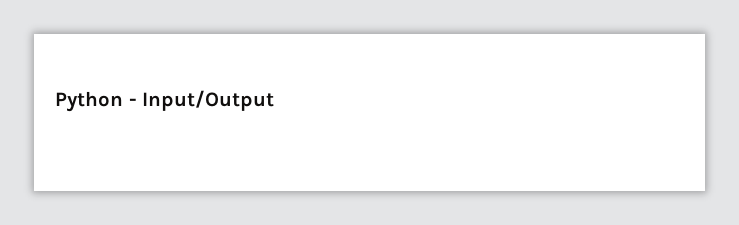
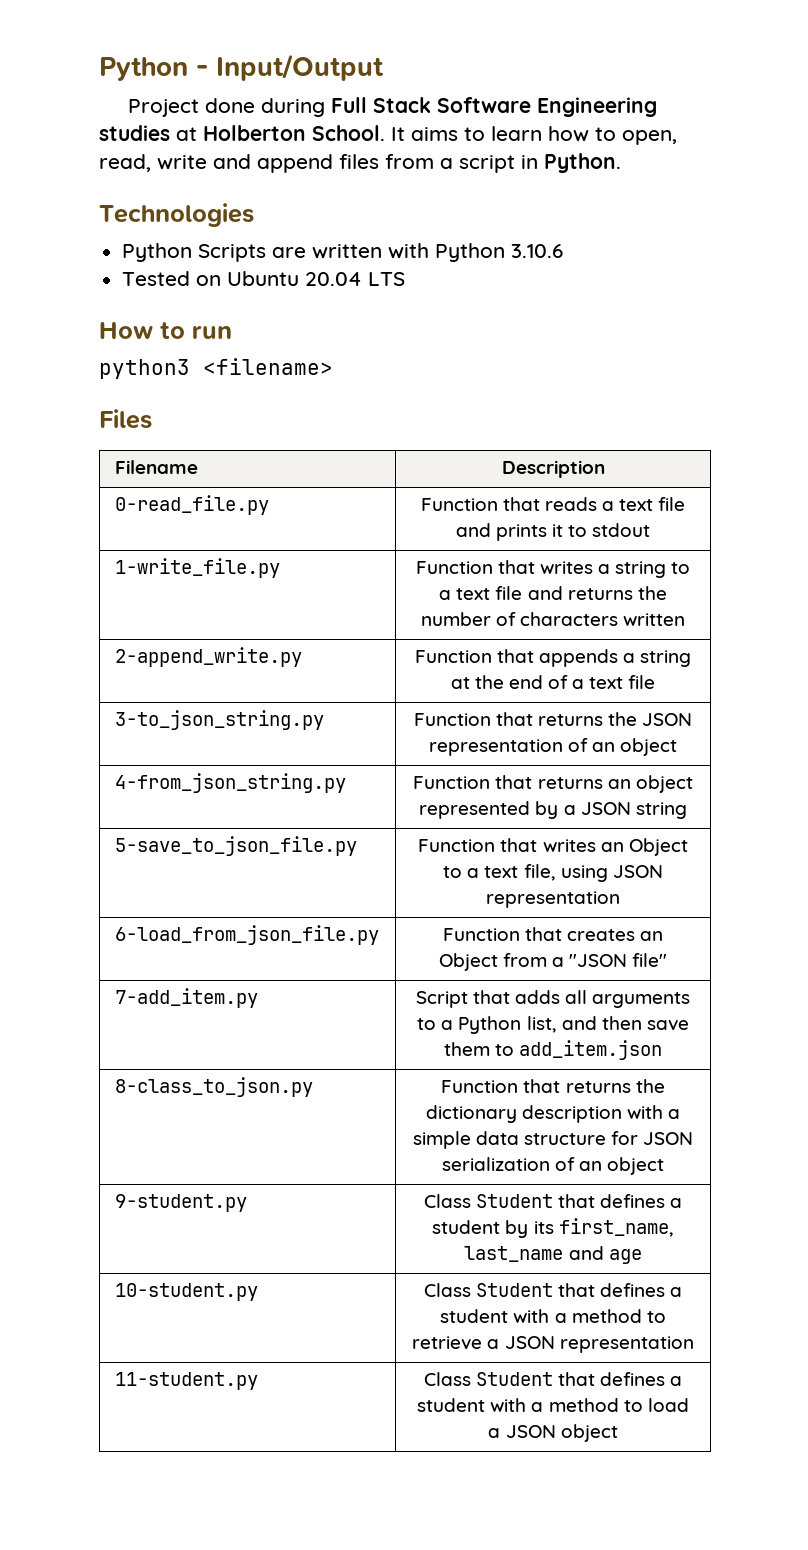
(275, 100) none -> [127,97,657,117] [99,125,677,145] [99,153,621,173] [99,203,254,227] [122,243,564,262] [122,271,406,286] [99,322,232,339] [99,358,333,379] [99,409,152,429] [114,460,198,474] [501,460,605,478] [114,495,269,515] [420,497,686,511] [455,523,651,541] [114,558,280,578] [415,560,691,578] [439,586,667,600] [420,612,686,626] [114,647,302,667] [414,649,692,667] [450,675,656,689] [114,710,324,730] [413,712,693,726] [428,738,678,756] [114,773,346,793] [413,775,693,793] [419,801,687,819] [114,836,357,856] [418,838,688,856] [443,864,663,882] [486,891,620,908] [114,925,379,945] [442,927,664,941] [438,953,668,971] [114,988,258,1008] [415,990,691,1008] [417,1016,689,1034] [443,1040,663,1060] [114,1077,313,1097] [441,1079,665,1093] [425,1105,681,1123] [412,1131,694,1149] [441,1157,665,1175] [114,1194,247,1212] [423,1194,683,1208] [432,1218,674,1238] [464,1246,642,1264] [114,1283,258,1301] [423,1283,683,1297] [440,1309,666,1323] [412,1336,694,1353] [114,1372,258,1390] [423,1372,683,1386] [417,1398,689,1412] [488,1424,618,1442] // Project done during Full Stack Software Engineering studies at Holberton School. It aims to learn how to open, read, write and append files from a script in Python. // Technologies // Python Scripts are written with Python 3.10.6 // Tested on Ubuntu 20.04 LTS // How to run // python3 <filename> // Files // Filename | Description // 0-read_file.py | Function that reads a text file and prints it to stdout // 1-write_file.py | Function that writes a string to a text file and returns the number of characters written // 2-append_write.py | Function that appends a string at the end of a text file // 3-to_json_string.py | Function that returns the JSON representation of an object // 4-from_json_string.py | Function that returns an object represented by a JSON string // 5-save_to_json_file.py | Function that writes an Object to a text file, using JSON representation // 6-load_from_json_file.py | Function that creates an Object from a "JSON file" // 7-add_item.py | Script that adds all arguments to a Python list, and then save them to add_item.json // 8-class_to_json.py | Function that returns the dictionary description with a simple data structure for JSON serialization of an object // 9-student.py | Class Student that defines a student by its first_name, last_name and age // 10-student.py | Class Student that defines a student with a method to retrieve a JSON representation // 11-student.py | Class Student that defines a student with a method to load a JSON object

